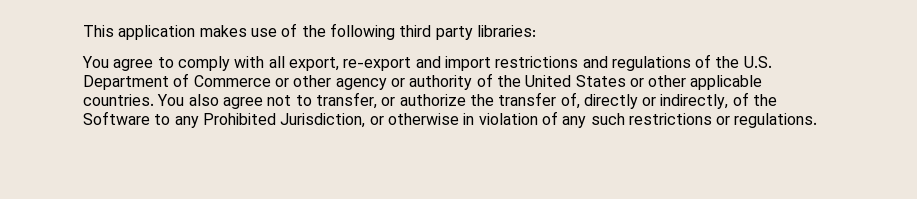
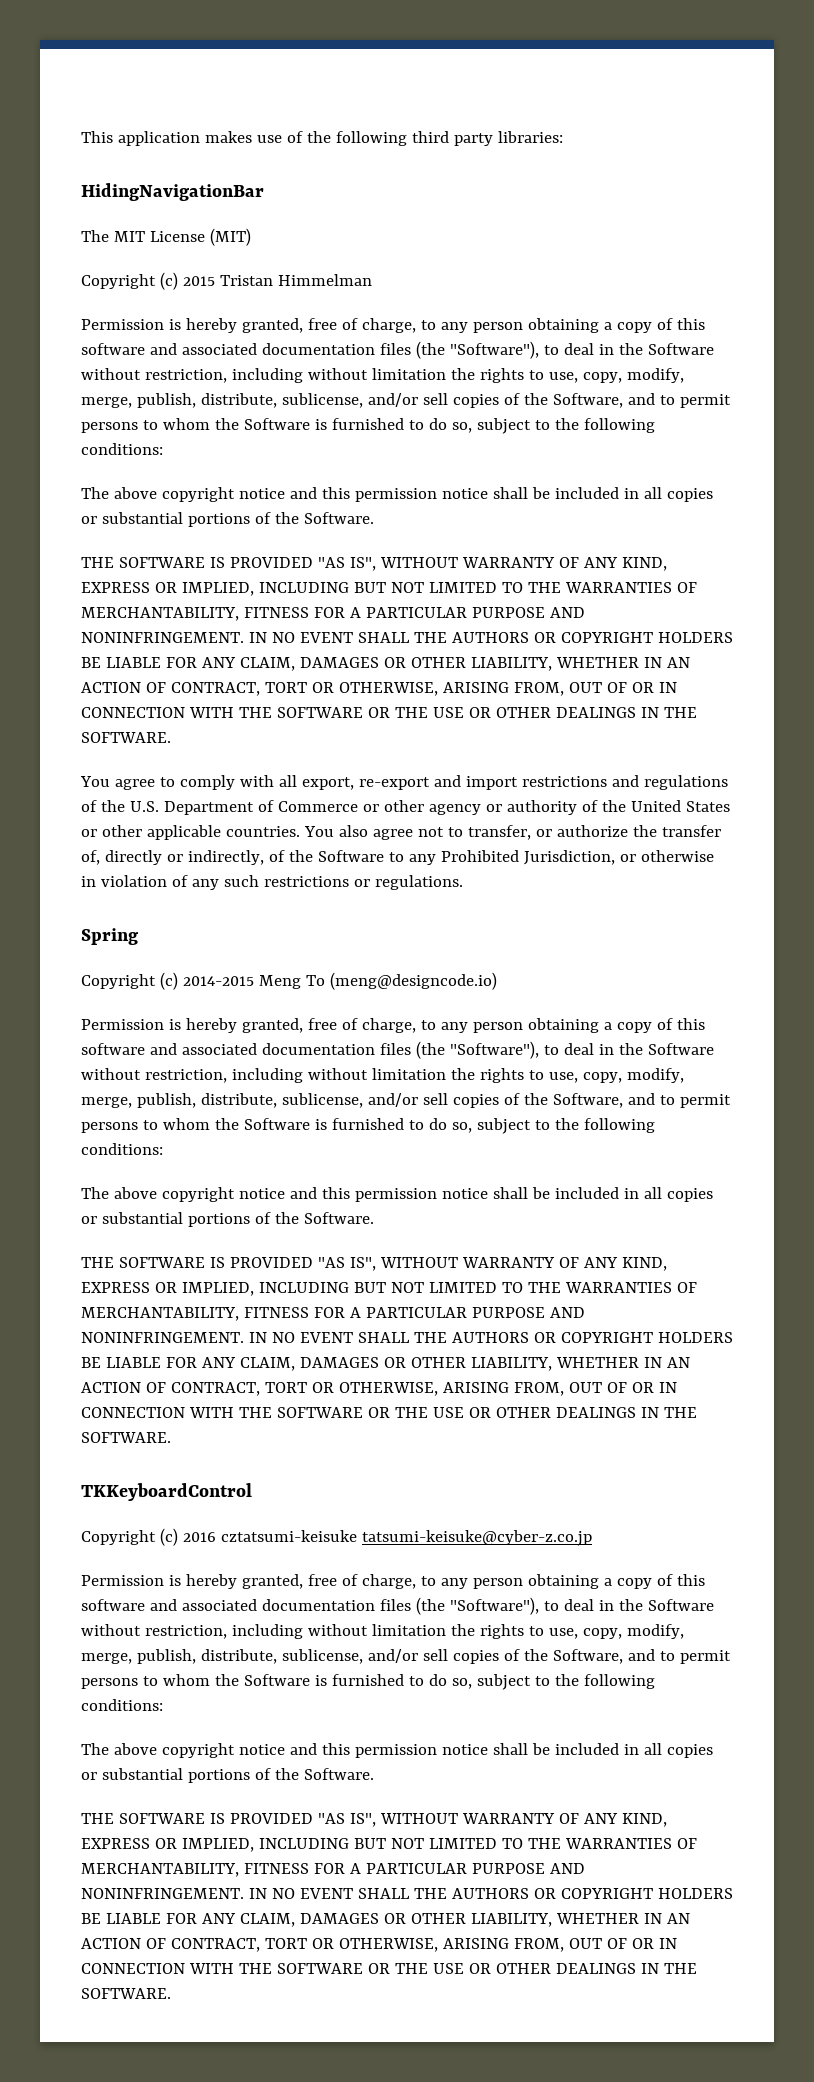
(536, 31) none -> [81,183,264,201] [81,228,251,246] [81,272,372,290] [81,318,705,333] [81,341,714,359] [81,368,684,383] [81,393,731,408] [81,418,655,434] [81,443,163,455] [81,487,713,502] [81,512,374,527] [81,557,667,571] [81,582,697,596] [81,607,585,621] [81,632,733,643] [81,657,690,671] [81,682,677,696] [81,707,697,718] [81,732,171,743] // HidingNavigationBar // The MIT License (MIT) // Copyright (c) 2015 Tristan Himmelman // Permission is hereby granted, free of charge, to any person obtaining a copy of this software and associated documentation files (the "Software"), to deal in the Software without restriction, including without limitation the rights to use, copy, modify, merge, publish, distribute, sublicense, and/or sell copies of the Software, and to permit persons to whom the Software is furnished to do so, subject to the following conditions: // The above copyright notice and this permission notice shall be included in all copies or substantial portions of the Software. // THE SOFTWARE IS PROVIDED "AS IS", WITHOUT WARRANTY OF ANY KIND, EXPRESS OR IMPLIED, INCLUDING BUT NOT LIMITED TO THE WARRANTIES OF MERCHANTABILITY, FITNESS FOR A PARTICULAR PURPOSE AND NONINFRINGEMENT. IN NO EVENT SHALL THE AUTHORS OR COPYRIGHT HOLDERS BE LIABLE FOR ANY CLAIM, DAMAGES OR OTHER LIABILITY, WHETHER IN AN ACTION OF CONTRACT, TORT OR OTHERWISE, ARISING FROM, OUT OF OR IN CONNECTION WITH THE SOFTWARE OR THE USE OR OTHER DEALINGS IN THE SOFTWARE.
(818, 120) none -> [81,928,138,945] [81,972,497,990] [81,1018,705,1033] [81,1041,714,1059] [81,1068,684,1083] [81,1093,731,1108] [81,1118,655,1134] [81,1143,163,1155] [81,1187,713,1202] [81,1212,374,1227] [81,1257,667,1271] [81,1282,697,1296] [81,1307,585,1321] [81,1332,733,1343] [81,1357,690,1371] [81,1382,677,1396] [81,1407,697,1418] [81,1432,171,1443] [81,1483,252,1501] [81,1528,592,1546] [81,1574,705,1589] [81,1597,714,1615] [81,1624,684,1639] [81,1649,731,1664] [81,1674,655,1690] [81,1699,163,1711] [81,1743,713,1758] [81,1768,374,1783] [81,1813,667,1827] [81,1838,697,1852] [81,1863,585,1877] [81,1888,733,1899] [81,1913,690,1927] [81,1938,677,1952] [81,1963,697,1974] [81,1988,171,1999] // Spring // Copyright (c) 2014-2015 Meng To (meng@designcode.io) // Permission is hereby granted, free of charge, to any person obtaining a copy of this software and associated documentation files (the "Software"), to deal in the Software without restriction, including without limitation the rights to use, copy, modify, merge, publish, distribute, sublicense, and/or sell copies of the Software, and to permit persons to whom the Software is furnished to do so, subject to the following conditions: // The above copyright notice and this permission notice shall be included in all copies or substantial portions of the Software. // THE SOFTWARE IS PROVIDED "AS IS", WITHOUT WARRANTY OF ANY KIND, EXPRESS OR IMPLIED, INCLUDING BUT NOT LIMITED TO THE WARRANTIES OF MERCHANTABILITY, FITNESS FOR A PARTICULAR PURPOSE AND NONINFRINGEMENT. IN NO EVENT SHALL THE AUTHORS OR COPYRIGHT HOLDERS BE LIABLE FOR ANY CLAIM, DAMAGES OR OTHER LIABILITY, WHETHER IN AN ACTION OF CONTRACT, TORT OR OTHERWISE, ARISING FROM, OUT OF OR IN CONNECTION WITH THE SOFTWARE OR THE USE OR OTHER DEALINGS IN THE SOFTWARE. // TKKeyboardControl // Copyright (c) 2016 cztatsumi-keisuke tatsumi-keisuke@cyber-z.co.jp // Permission is hereby granted, free of charge, to any person obtaining a copy of this software and associated documentation files (the "Software"), to deal in the Software without restriction, including without limitation the rights to use, copy, modify, merge, publish, distribute, sublicense, and/or sell copies of the Software, and to permit persons to whom the Software is furnished to do so, subject to the following conditions: // The above copyright notice and this permission notice shall be included in all copies or substantial portions of the Software. // THE SOFTWARE IS PROVIDED "AS IS", WITHOUT WARRANTY OF ANY KIND, EXPRESS OR IMPLIED, INCLUDING BUT NOT LIMITED TO THE WARRANTIES OF MERCHANTABILITY, FITNESS FOR A PARTICULAR PURPOSE AND NONINFRINGEMENT. IN NO EVENT SHALL THE AUTHORS OR COPYRIGHT HOLDERS BE LIABLE FOR ANY CLAIM, DAMAGES OR OTHER LIABILITY, WHETHER IN AN ACTION OF CONTRACT, TORT OR OTHERWISE, ARISING FROM, OUT OF OR IN CONNECTION WITH THE SOFTWARE OR THE USE OR OTHER DEALINGS IN THE SOFTWARE.

